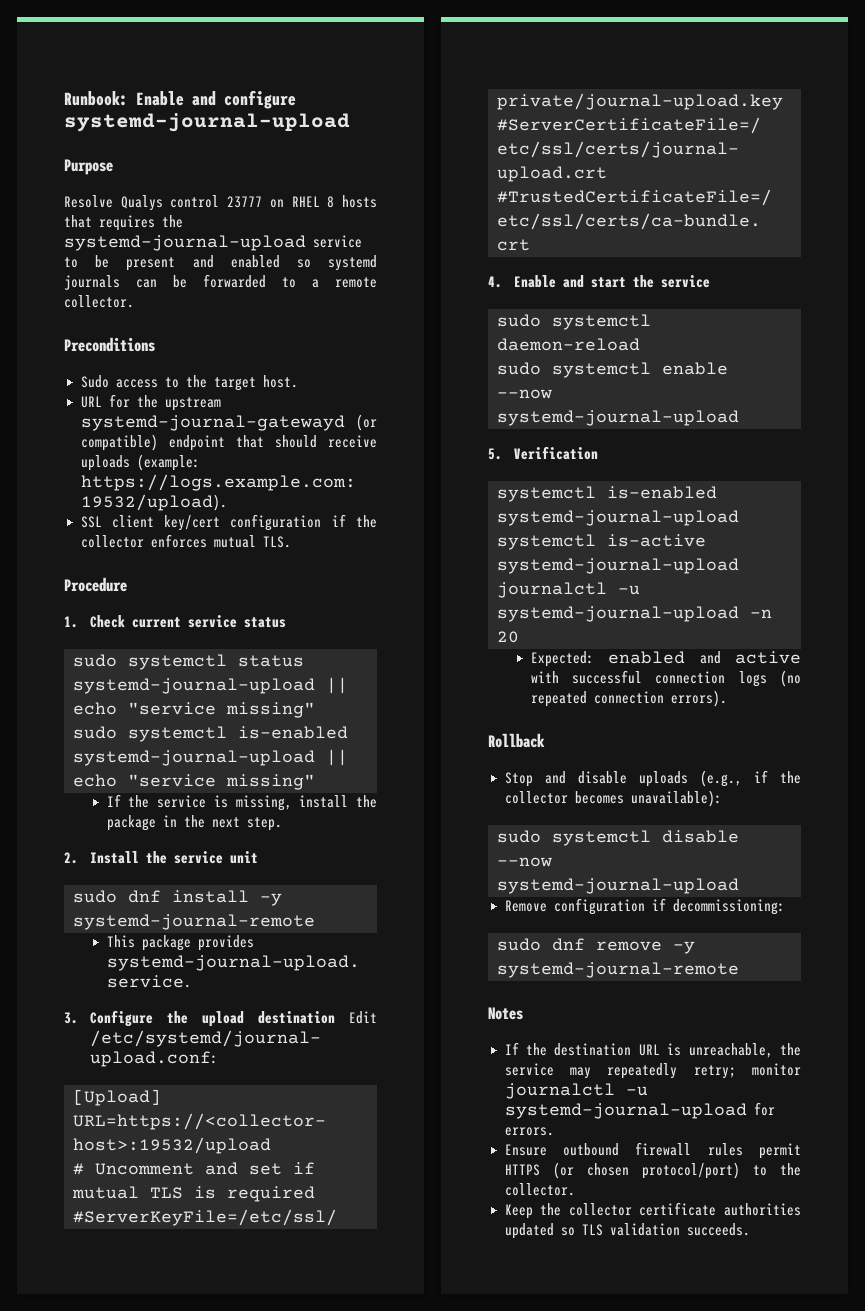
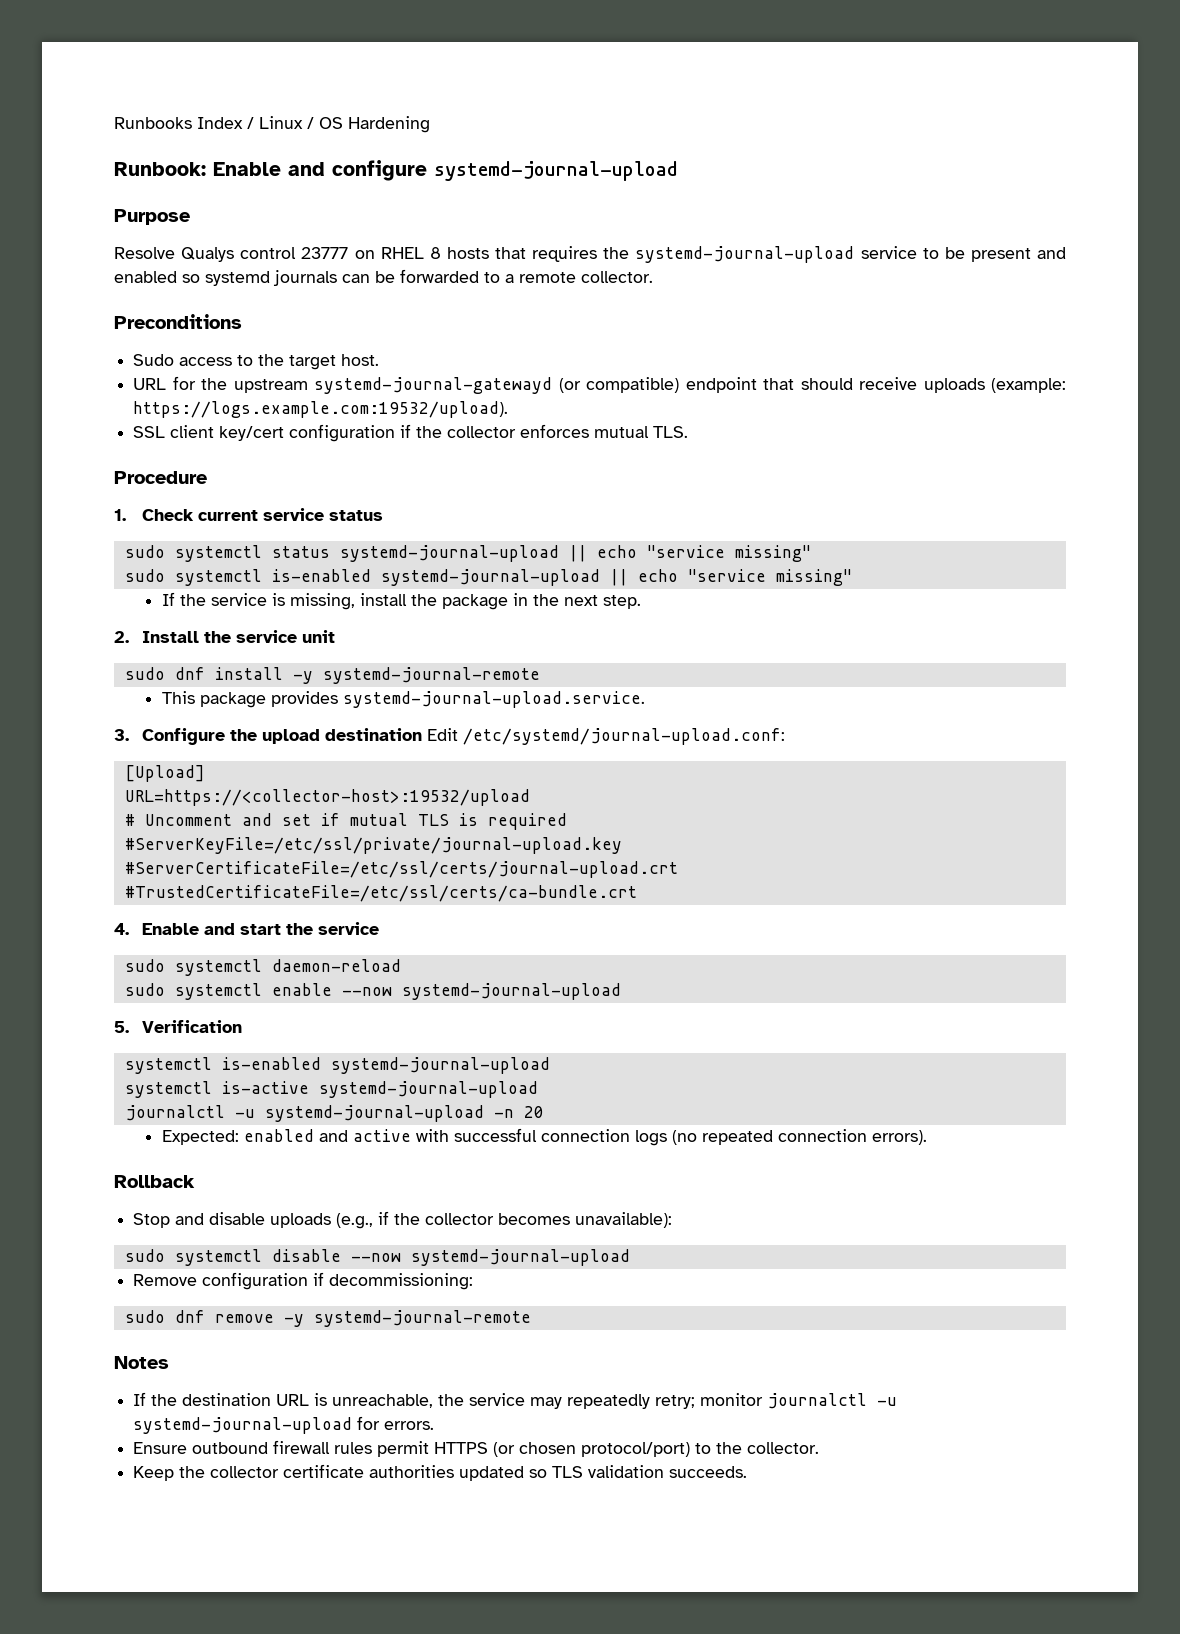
(64, 98) none -> [114,116,430,133] Runbooks Index / Linux / OS Hardening //

